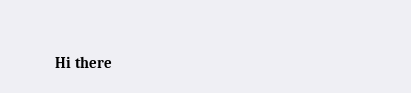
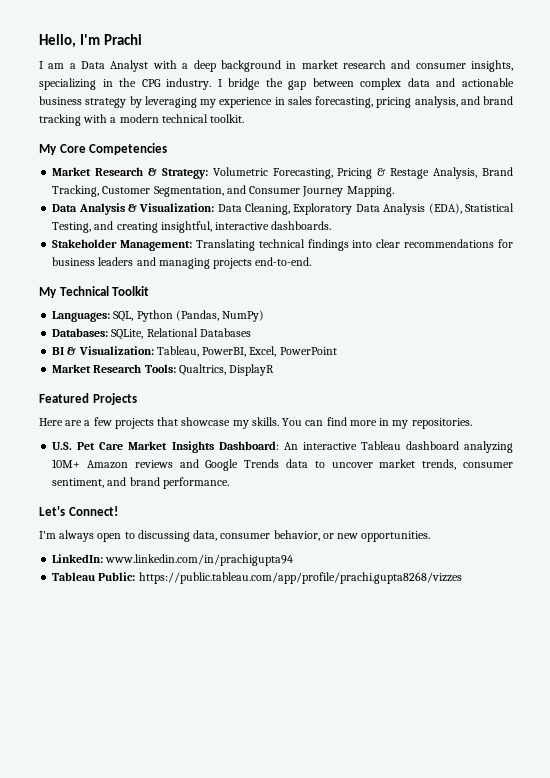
[55,56,112,68] Hi there -> [39,34,142,48] [39,60,513,72] [39,78,514,90] [39,96,513,108] [39,114,245,126] [39,143,168,155] [52,167,513,179] [52,185,394,197] [52,203,514,215] [52,221,332,233] [52,239,514,251] [52,257,312,269] [39,286,150,298] [52,310,265,322] [52,328,251,340] [52,346,337,357] [52,364,275,376] [39,393,137,405] [39,417,472,429] [52,441,513,453] [52,459,514,471] [52,477,229,489] [39,506,118,516] [39,530,431,542] [52,554,294,566] [52,572,462,584] Hello, I'm Prachi // I am a Data Analyst with a deep background in market research and consumer insights, specializing in the CPG industry. I bridge the gap between complex data and actionable business strategy by leveraging my experience in sales forecasting, pricing analysis, and brand tracking with a modern technical toolkit. // My Core Competencies // Market Research & Strategy: Volumetric Forecasting, Pricing & Restage Analysis, Brand Tracking, Customer Segmentation, and Consumer Journey Mapping. // Data Analysis & Visualization: Data Cleaning, Exploratory Data Analysis (EDA), Statistical Testing, and creating insightful, interactive dashboards. // Stakeholder Management: Translating technical findings into clear recommendations for business leaders and managing projects end-to-end. // My Technical Toolkit // Languages: SQL, Python (Pandas, NumPy) // Databases: SQLite, Relational Databases // BI & Visualization: Tableau, PowerBI, Excel, PowerPoint // Market Research Tools: Qualtrics, DisplayR // Featured Projects // Here are a few projects that showcase my skills. You can find more in my repositories. // U.S. Pet Care Market Insights Dashboard: An interactive Tableau dashboard analyzing 10M+ Amazon reviews and Google Trends data to uncover market trends, consumer sentiment, and brand performance. // Let's Connect! // I'm always open to discussing data, consumer behavior, or new opportunities. // LinkedIn: www.linkedin.com/in/prachigupta94 // Tableau Public: https://public.tableau.com/app/profile/prachi.gupta8268/vizzes

